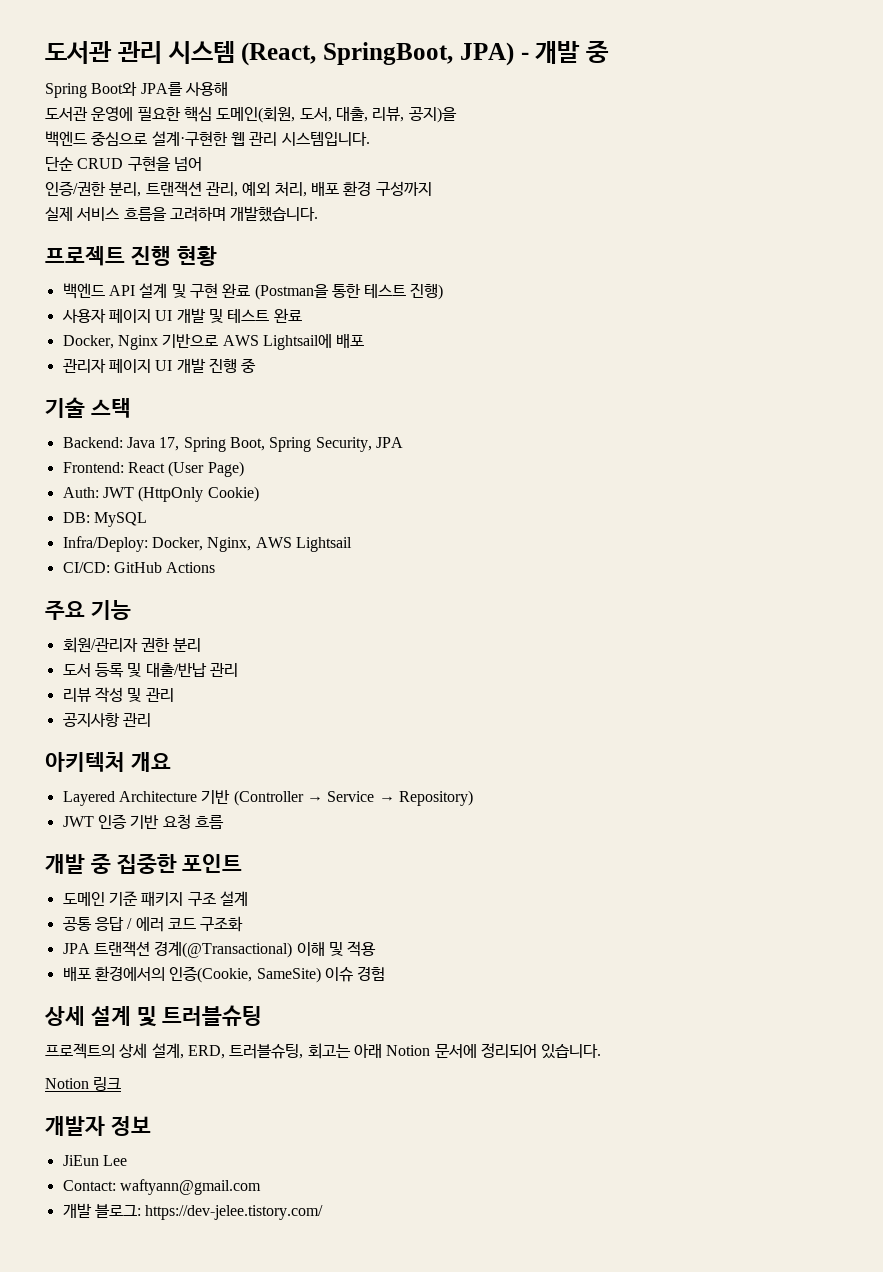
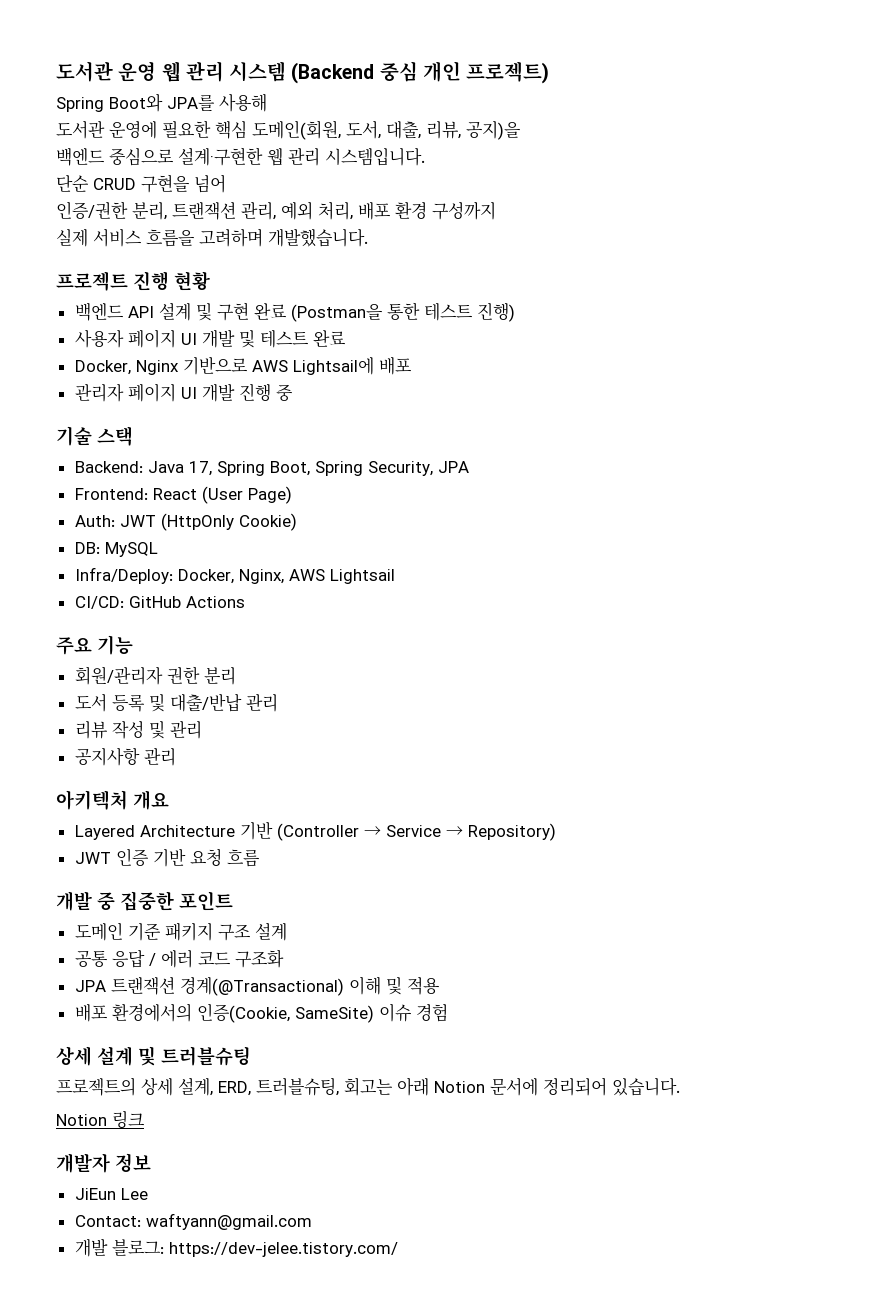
[45,40,609,66] 도서관 관리 시스템 (React, SpringBoot, JPA) - 개발 중 -> [56,61,550,84] 도서관 운영 웹 관리 시스템 (Backend 중심 개인 프로젝트)

